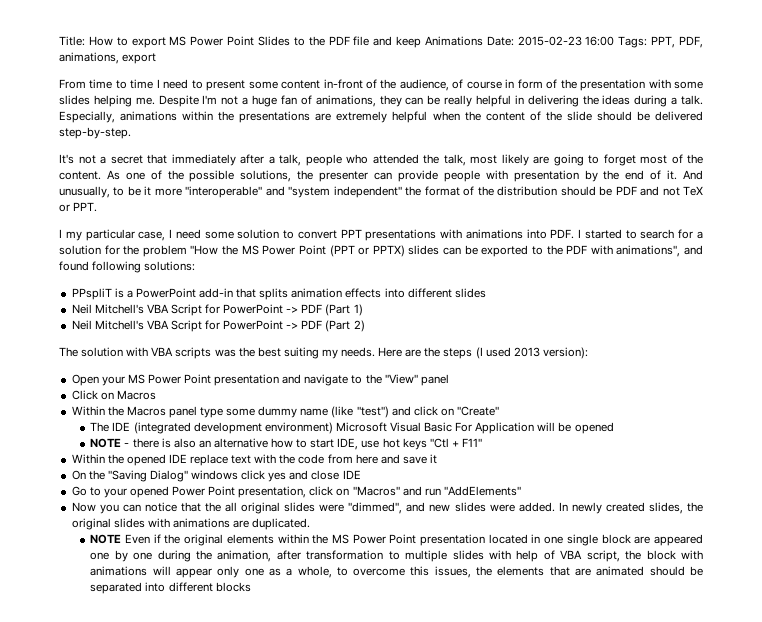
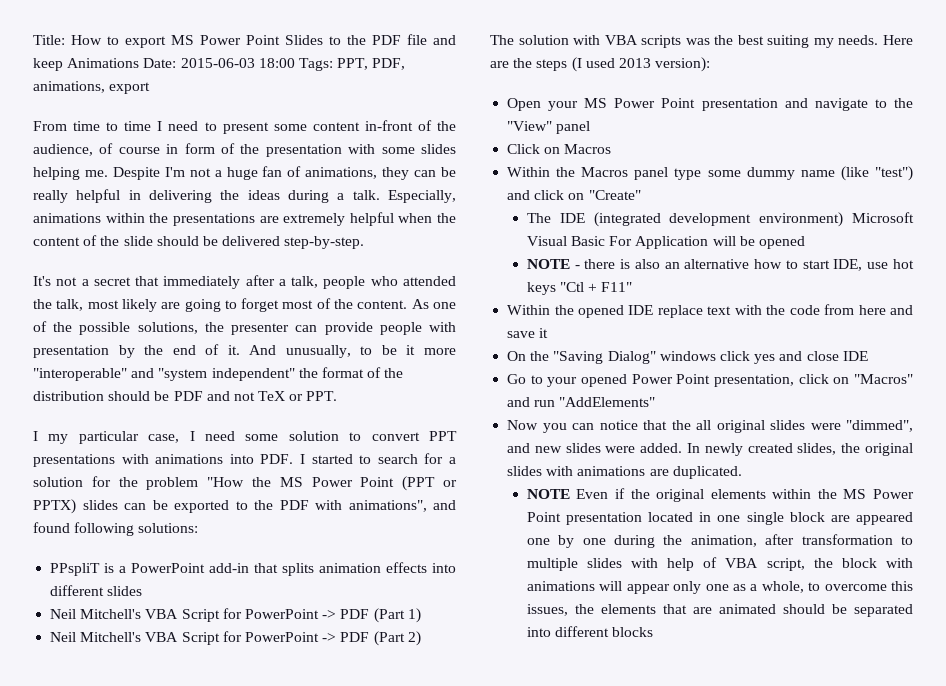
[517,36,615,46] 2015-02-23 16:00 -> [180,58,295,68] 2015-06-03 18:00

